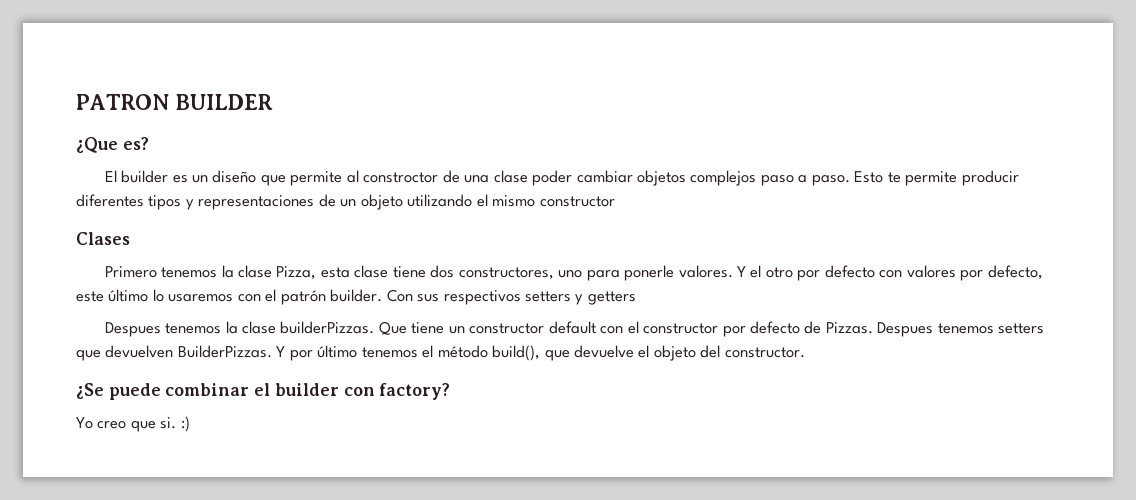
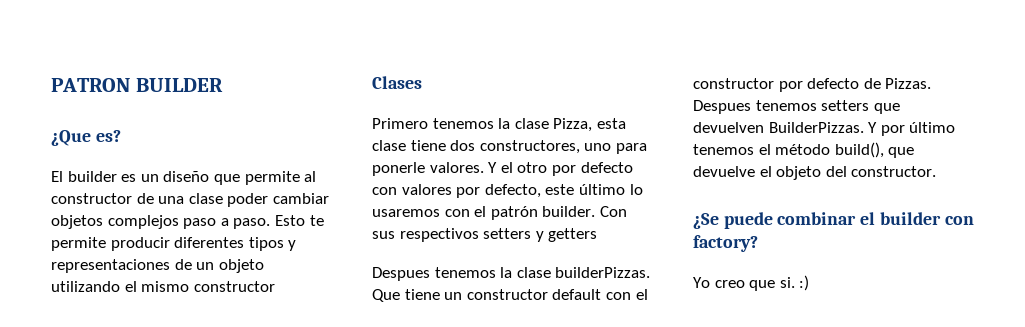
[363,172,439,183] constroctor -> [51,193,132,204] constructor

